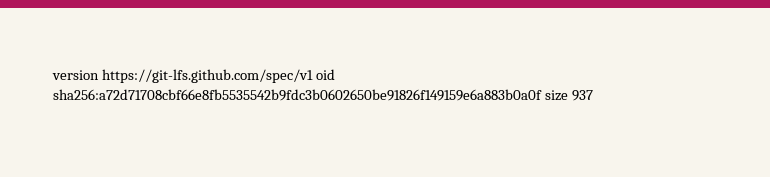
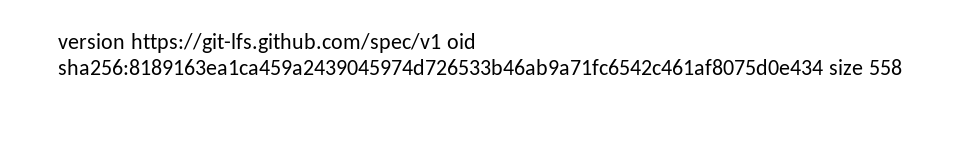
[53,89,593,101] sha256:a72d71708cbf66e8fb5535542b9fdc3b0602650be91826f149159e6a883b0a0f size 937 -> [58,59,902,75] sha256:8189163ea1ca459a2439045974d726533b46ab9a71fc6542c461af8075d0e434 size 558

